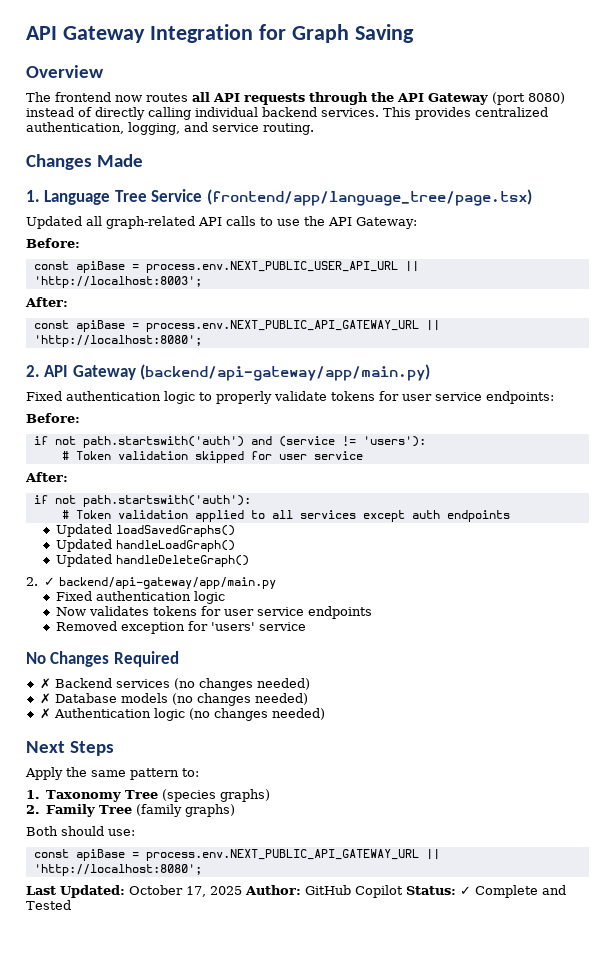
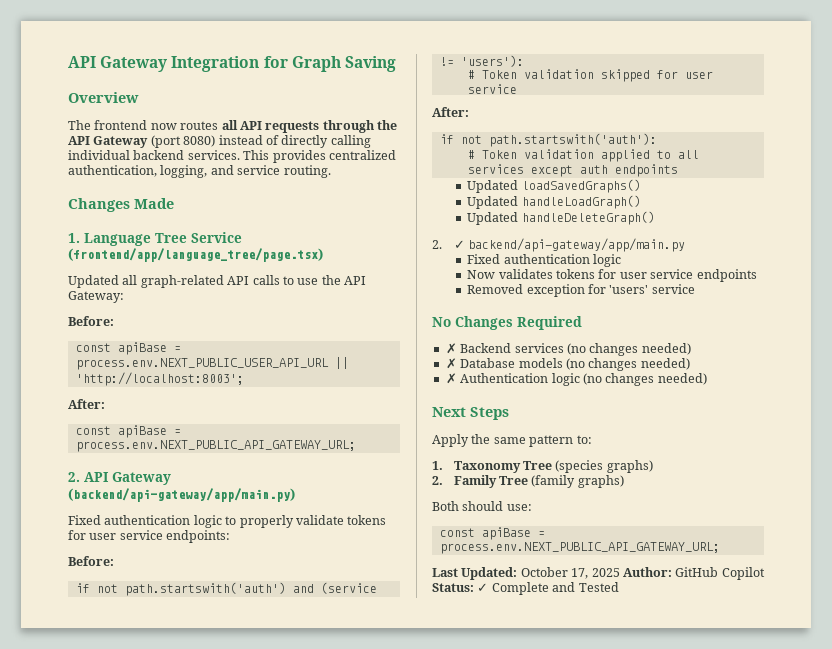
[145,320,440,332] [33,335,202,347] process.env.NEXT_PUBLIC_API_GATEWAY_URL || 'http://localhost:8080'; -> [75,440,356,452] process.env.NEXT_PUBLIC_API_GATEWAY_URL;
[145,849,440,861] [33,864,202,876] process.env.NEXT_PUBLIC_API_GATEWAY_URL || 'http://localhost:8080'; -> [439,542,720,554] process.env.NEXT_PUBLIC_API_GATEWAY_URL;

